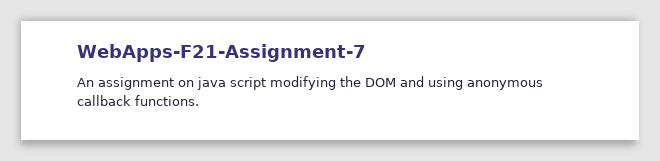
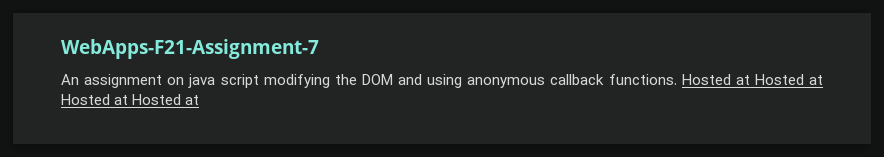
(199, 100) none -> [681,74,823,85] [61,94,200,105] Hosted at Hosted at Hosted at Hosted at

